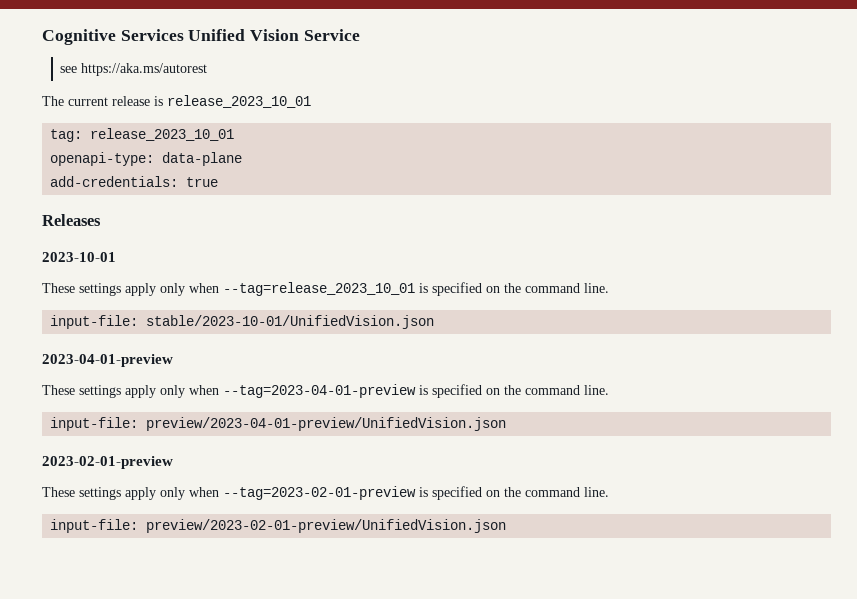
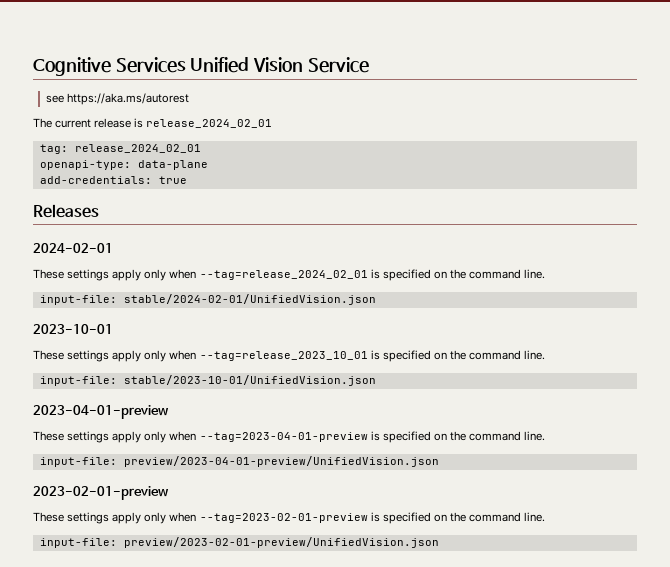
[167,95,311,108] release_2023_10_01 -> [146,119,273,128] release_2024_02_01
[90,128,235,141] release_2023_10_01 -> [74,144,201,153] release_2024_02_01
(101, 220) none -> [33,243,113,253] [33,269,546,281] [39,294,376,305] // 2024-02-01 // These settings apply only when --tag=release_2024_02_01 is specified on the command line. // input-file: stable/2024-02-01/UnifiedVision.json

